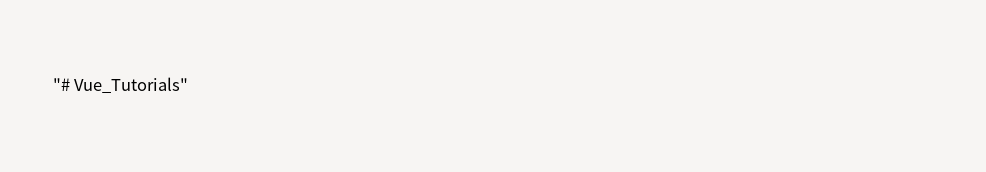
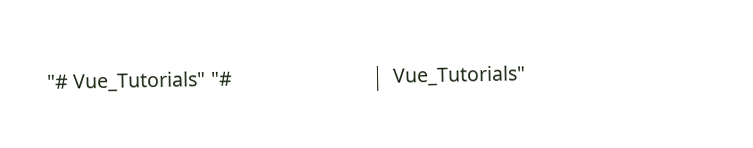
[53,77,189,93] "# Vue_Tutorials" -> [46,65,526,93] "# Vue_Tutorials" "# Vue_Tutorials"

